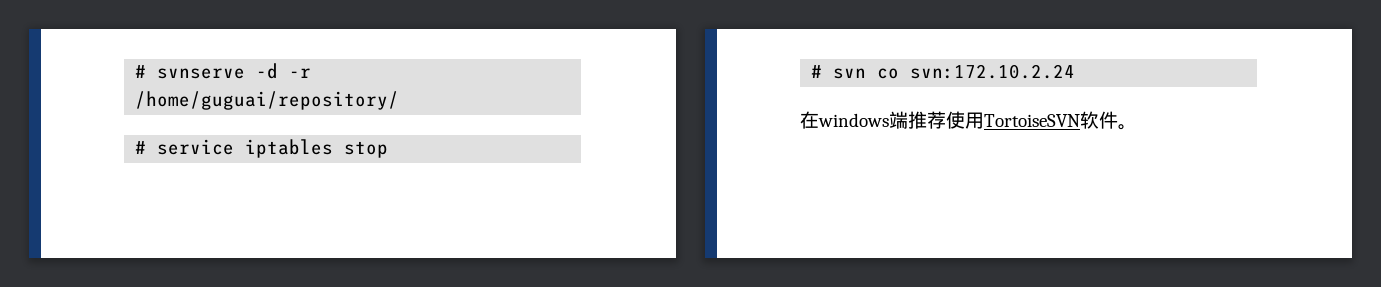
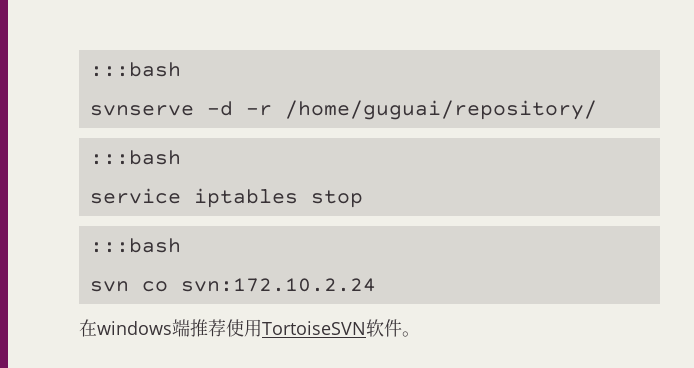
[135,65,147,78] # -> [89,62,181,77] :::bash //
[135,141,147,154] # -> [89,150,181,165] :::bash //
[811,65,823,78] # -> [89,238,181,253] :::bash //

